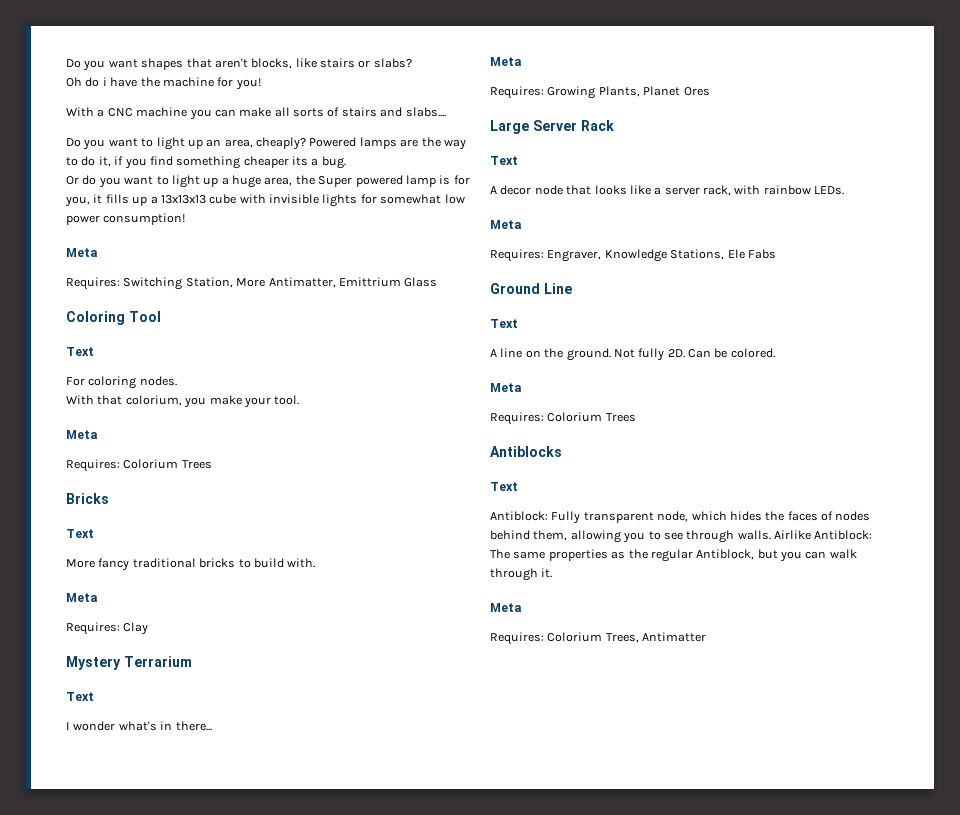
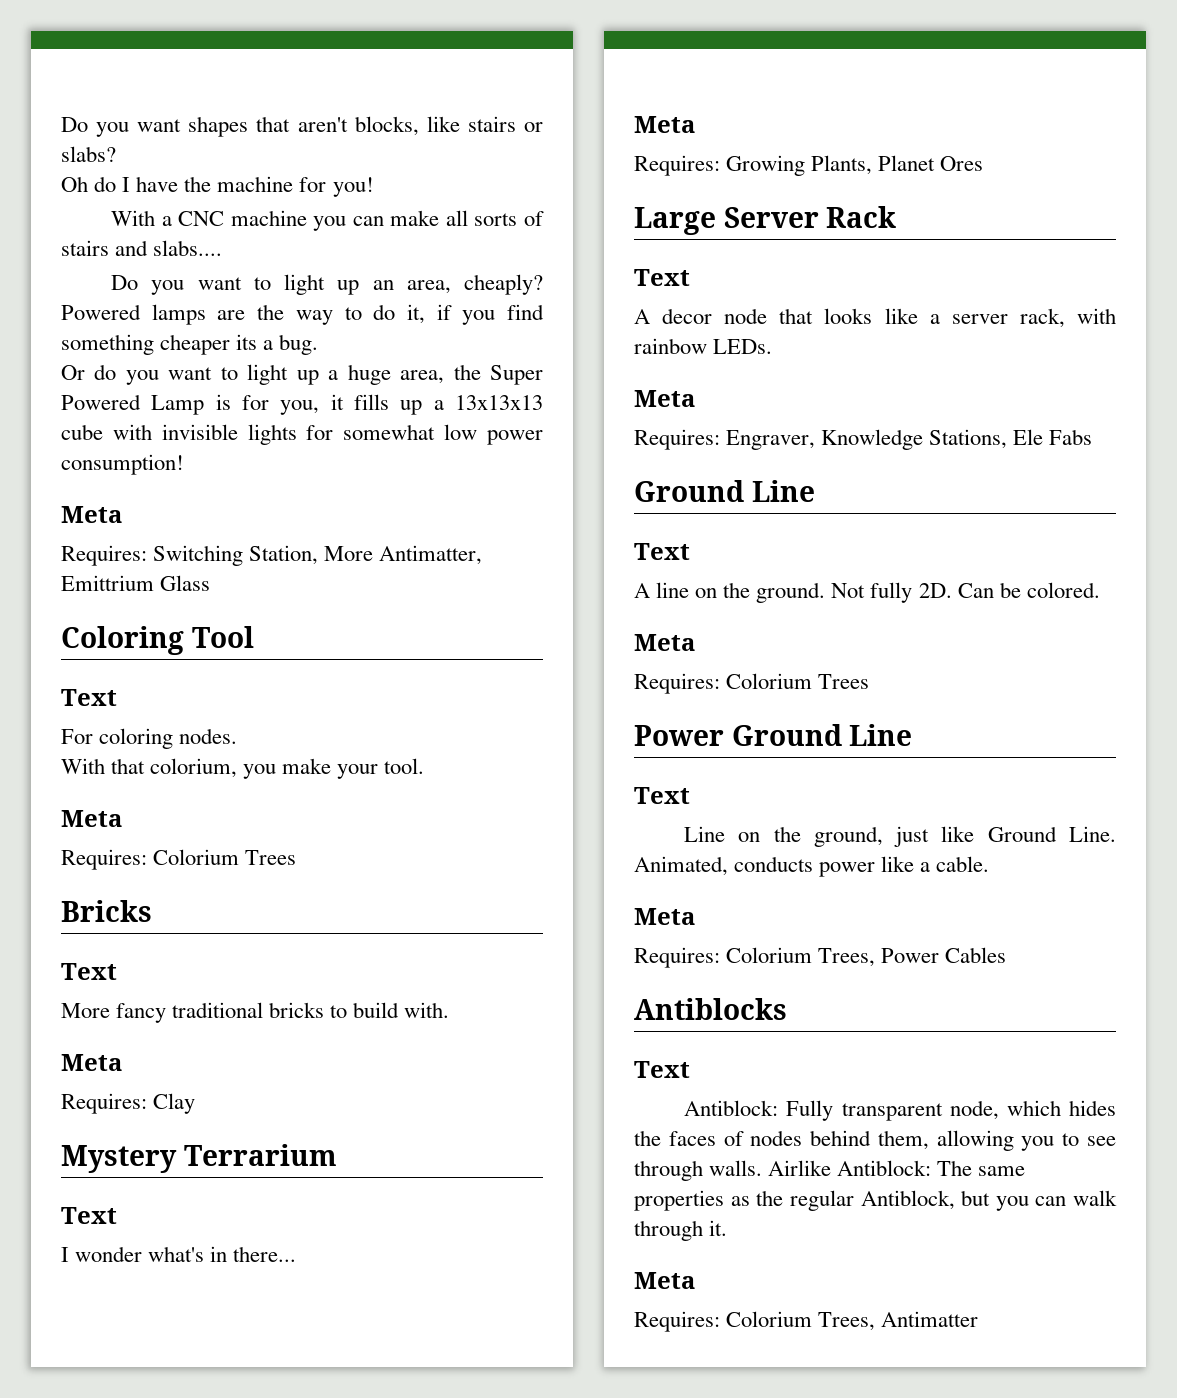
[102,77,107,86] i -> [122,177,131,192] I
[355,175,436,187] powered lamp -> [61,394,205,415] Powered Lamp
(636, 417) none -> [634,724,913,746] [634,787,690,804] [684,826,1116,847] [634,856,990,877] [634,908,695,925] [634,947,1007,968] // Power Ground Line // Text // Line on the ground, just like Ground Line. Animated, conducts power like a cable. // Meta // Requires: Colorium Trees, Power Cables

